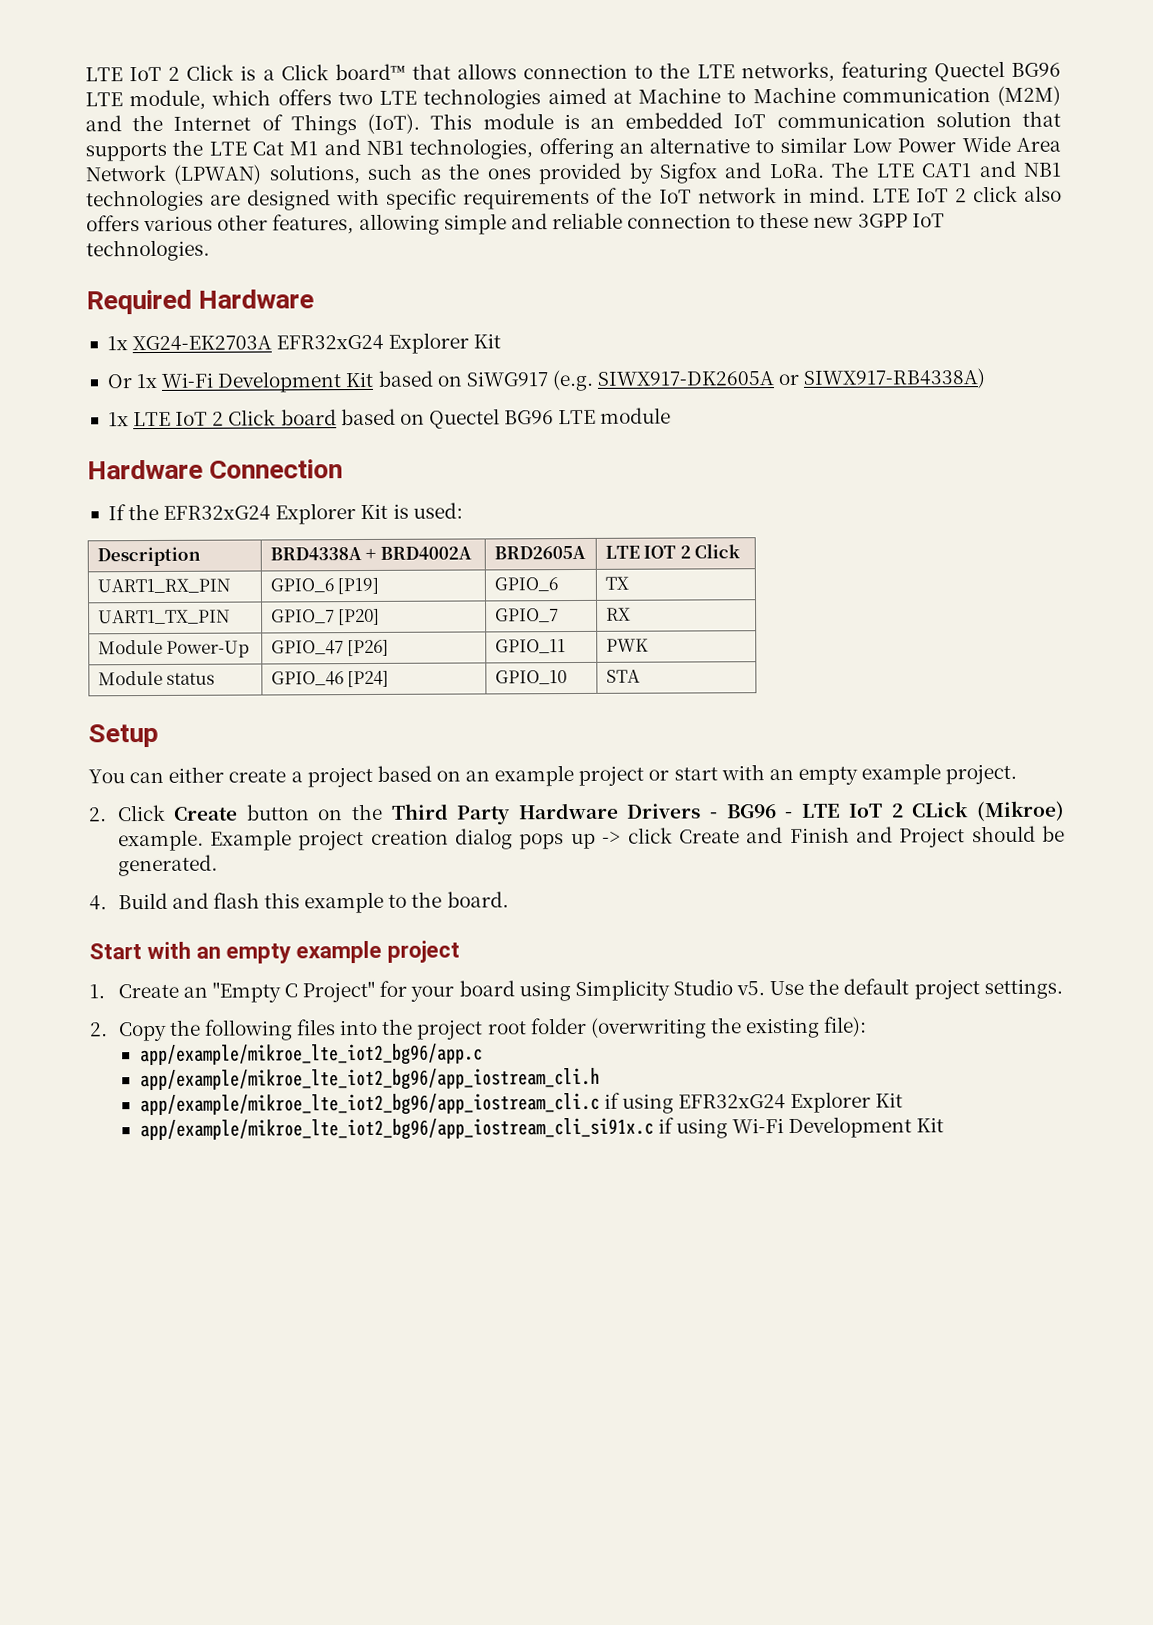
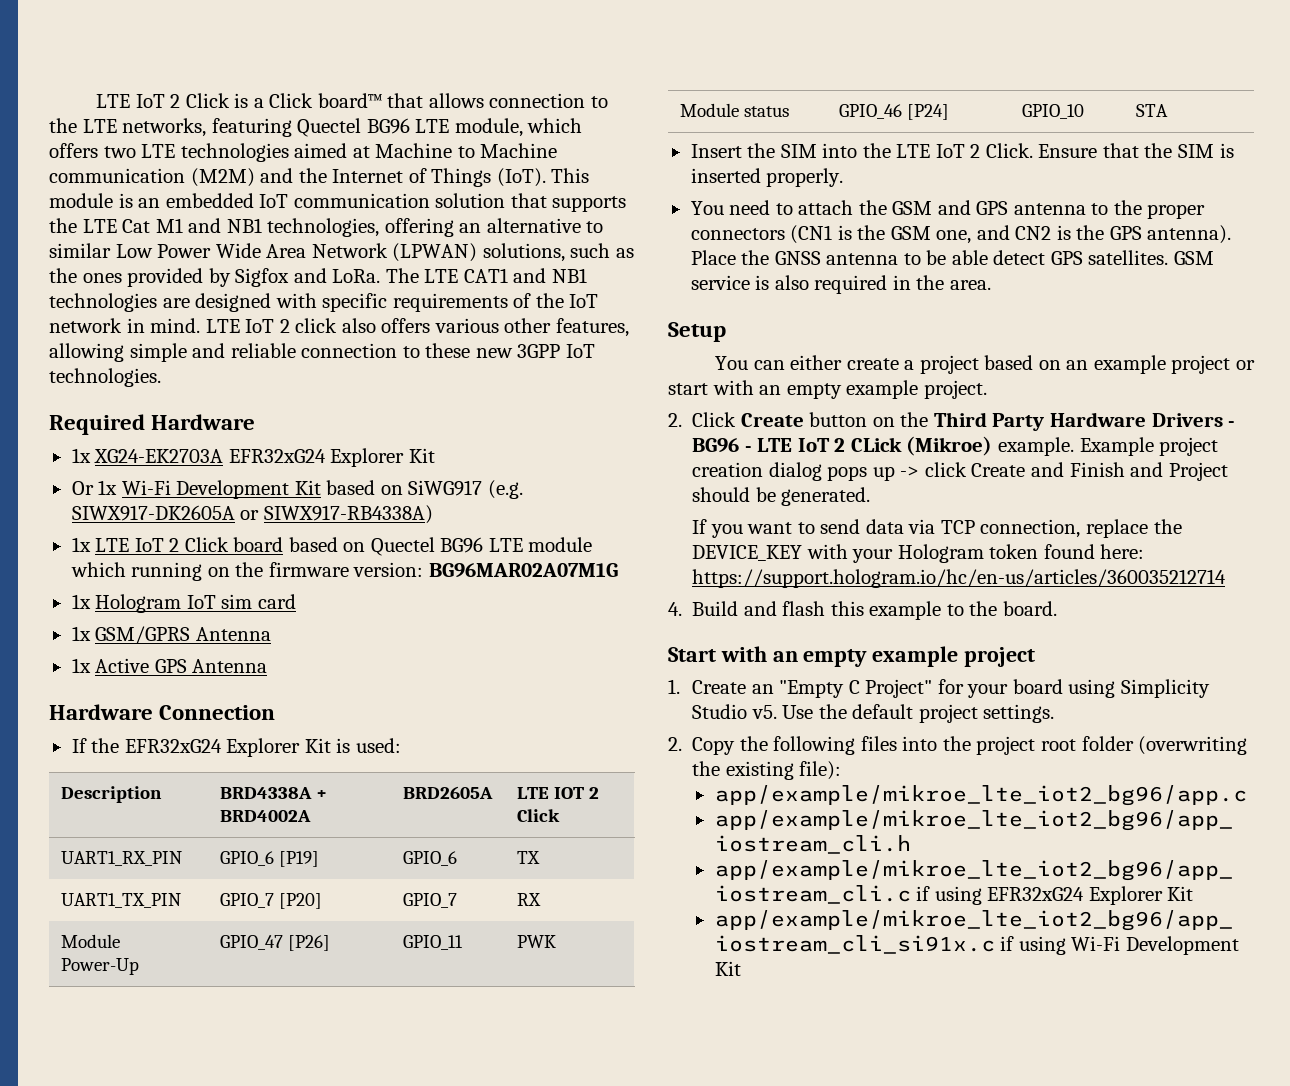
(672, 415) none -> [70,562,618,581] [71,594,296,613] [71,626,271,644] [71,658,268,673] which running on the firmware version: BG96MAR02A07M1G // 1x Hologram IoT sim card // 1x GSM/GPRS Antenna // 1x Active GPS Antenna
(641, 676) none -> [690,143,1234,158] [690,168,844,187] [690,200,1206,219] [690,225,1232,244] [690,250,1214,265] [690,275,991,294] // Insert the SIM into the LTE IoT 2 Click. Ensure that the SIM is inserted properly. // You need to attach the GSM and GPS antenna to the proper connectors (CN1 is the GSM one, and CN2 is the GPS antenna). Place the GNSS antenna to be able detect GPS satellites. GSM service is also required in the area.
(218, 865) none -> [692,519,1182,538] [692,544,1145,563] [692,569,1227,588] // If you want to send data via TCP connection, replace the DEVICE_KEY with your Hologram token found here: https://support.hologram.io/hc/en-us/articles/360035212714

